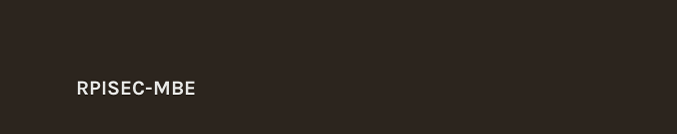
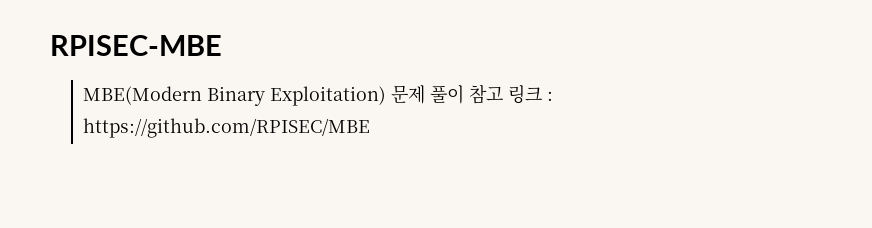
(196, 88) none -> [83,84,554,106] [83,118,371,138] // MBE(Modern Binary Exploitation) 문제 풀이 참고 링크 : https://github.com/RPISEC/MBE

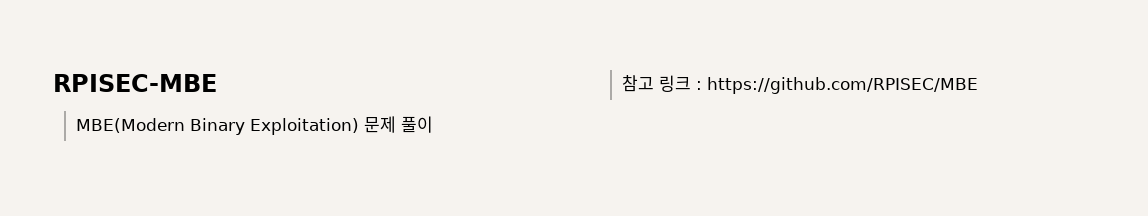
(465, 94) none -> (433, 124) //

